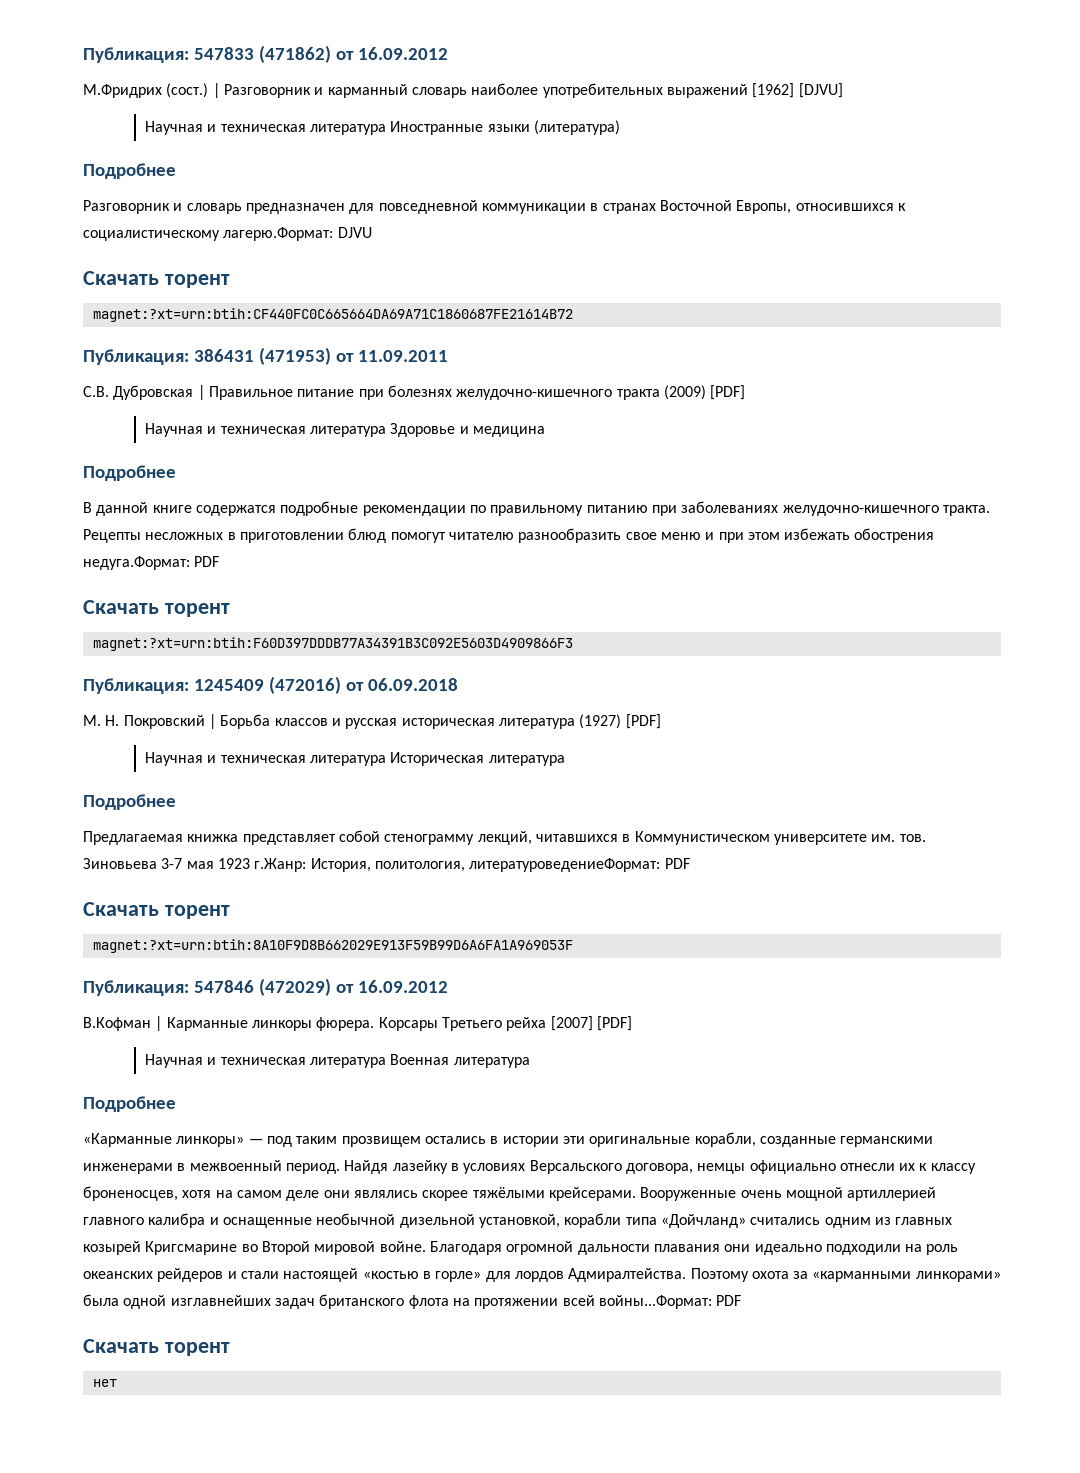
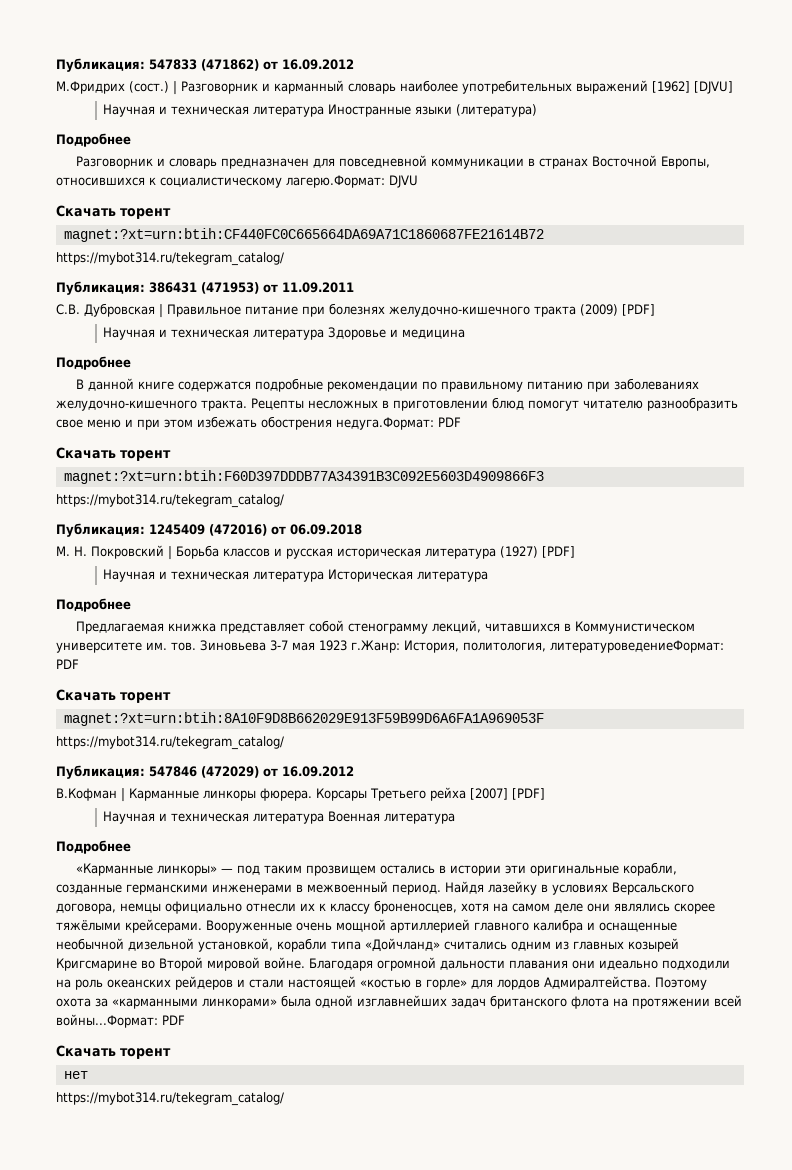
(573, 315) none -> [56,252,284,266] // https://mybot314.ru/tekegram_catalog/
(573, 644) none -> [56,494,284,508] // https://mybot314.ru/tekegram_catalog/
(573, 946) none -> [56,736,284,750] // https://mybot314.ru/tekegram_catalog/
(117, 1383) none -> [56,1092,284,1106] // https://mybot314.ru/tekegram_catalog/

